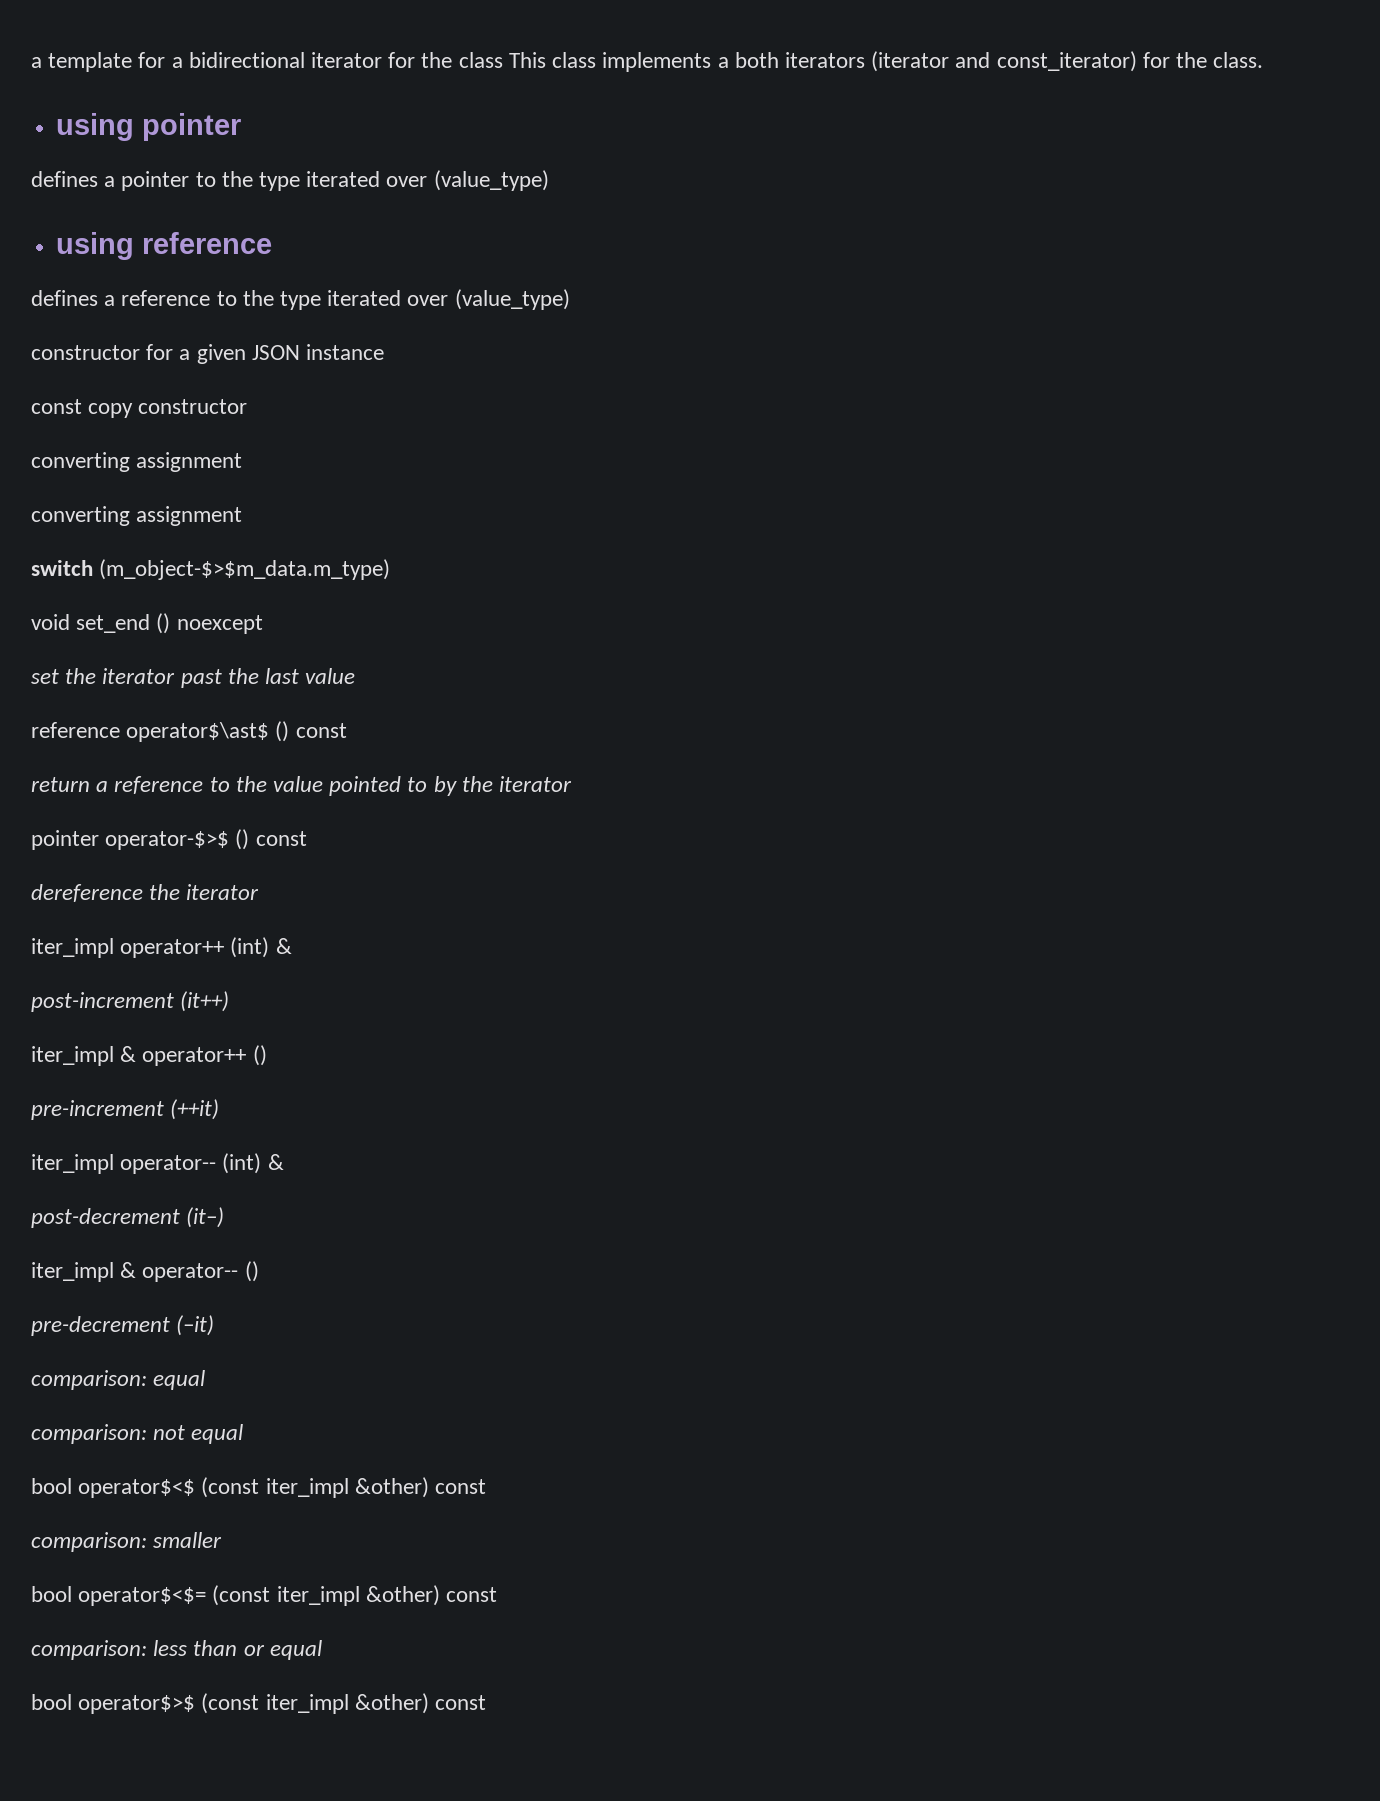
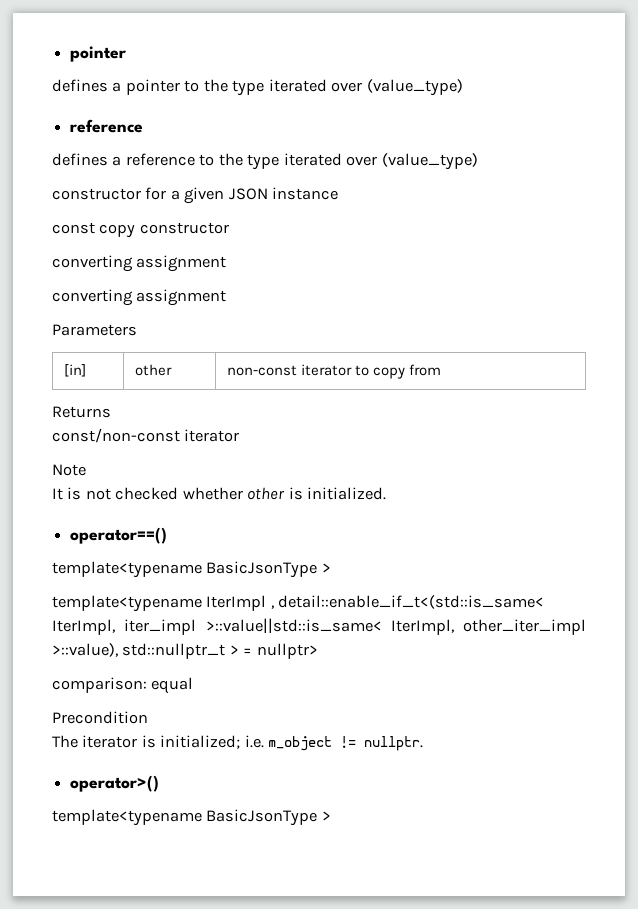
[31,51,1264,72] [56,113,135,141] a template for a bidirectional iterator for the class This class implements a both iterators (iterator and const_iterator) for the class. // using -> (70, 54) none
[56,232,135,260] using -> (463, 87) none
[31,559,391,580] [31,613,263,634] [31,668,356,688] [31,721,347,742] [31,776,573,796] [31,829,307,850] [31,884,260,902] [31,937,292,958] [31,991,230,1012] [31,1045,267,1066] [31,1099,220,1120] [31,1153,284,1174] [31,1207,225,1228] [31,1261,259,1282] [31,1315,215,1336] [31,1370,206,1390] [31,1424,244,1444] [31,1477,487,1498] [31,1532,223,1552] [31,1585,498,1606] [31,1640,322,1660] [31,1693,487,1714] switch (m_object-$>$m_data.m_type) // void set_end () noexcept // set the iterator past the last value // reference operator$\ast$ () const // return a reference to the value pointed to by the iterator // pointer operator-$>$ () const // dereference the iterator // iter_impl operator++ (int) & // post-increment (it++) // iter_impl & operator++ () // pre-increment (++it) // iter_impl operator-- (int) & // post-decrement (it–) // iter_impl & operator-- () // pre-decrement (–it) // comparison: equal // comparison: not equal // bool operator$<$ (const iter_impl &other) const // comparison: smaller // bool operator$<$= (const iter_impl &other) const // comparison: less than or equal // bool operator$>$ (const iter_impl &other) const -> [52,324,137,336] [64,364,87,377] [135,364,173,376] [227,364,442,379] [52,406,111,418] [52,428,240,443] [52,464,86,476] [52,487,387,500] [70,527,168,544] [52,561,331,578] [52,595,545,612] [52,618,586,635] [52,643,318,659] [52,677,194,694] [52,711,148,724] [52,735,424,751] [70,775,160,792] [52,809,331,826] Parameters // [in] | other | non-const iterator to copy from // Returns // const/non-const iterator // Note // It is not checked whether other is initialized. // operator==() // template<typename BasicJsonType > // template<typename IterImpl , detail::enable_if_t<(std::is_same< IterImpl, iter_impl >::value||std::is_same< IterImpl, other_iter_impl >::value), std::nullptr_t > = nullptr> // comparison: equal // Precondition // The iterator is initialized; i.e. m_object != nullptr. // operator>() // template<typename BasicJsonType >

